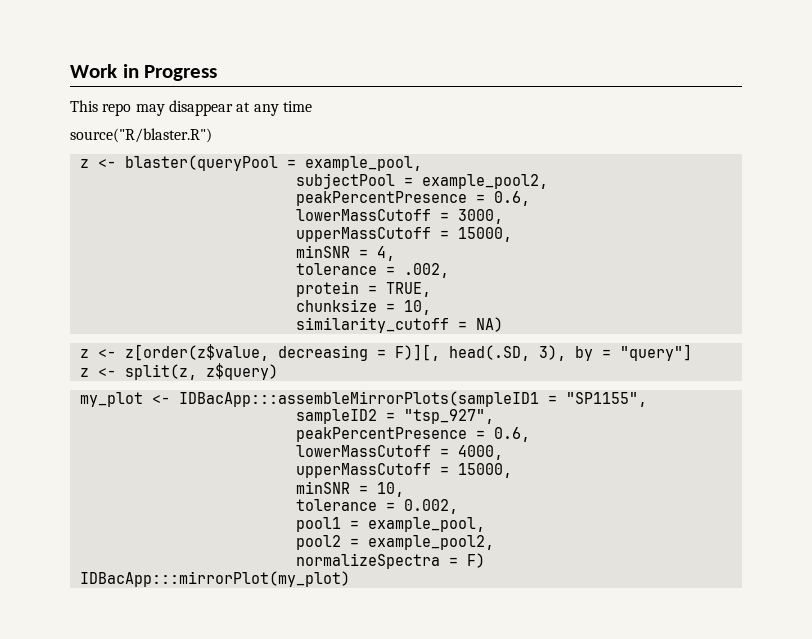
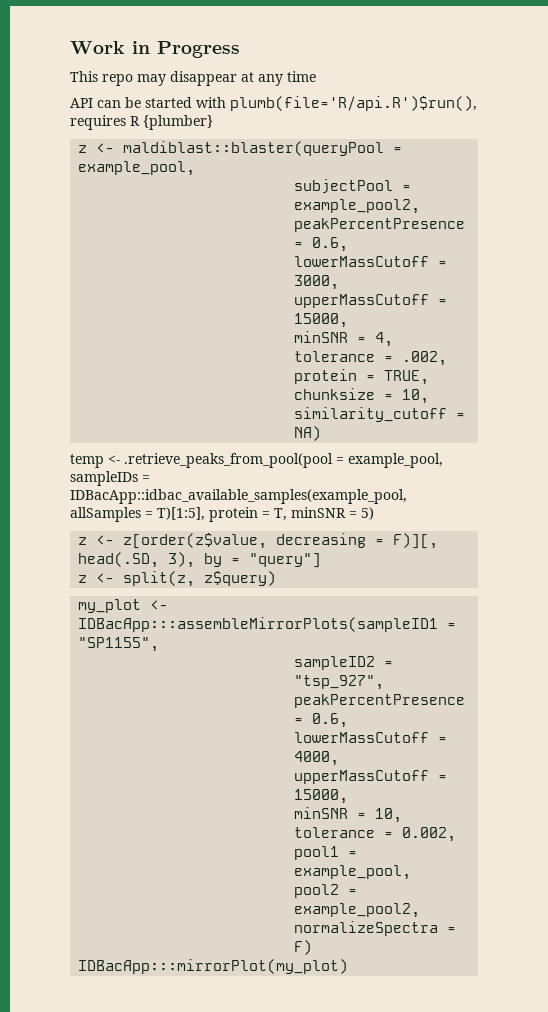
[70,128,212,143] [79,155,278,171] source("R/blaster.R") // z <- blaster(queryPool -> [70,96,477,111] [70,115,213,130] [78,141,385,156] API can be started with plumb(file='R/api.R')$run(), requires R {plumber} // z <- maldiblast::blaster(queryPool
(503, 324) none -> [70,453,443,468] [70,471,150,486] [70,489,407,504] [70,507,374,522] // temp <- .retrieve_peaks_from_pool(pool = example_pool, sampleIDs = IDBacApp::idbac_available_samples(example_pool, allSamples = T)[1:5], protein = T, minSNR = 5)

